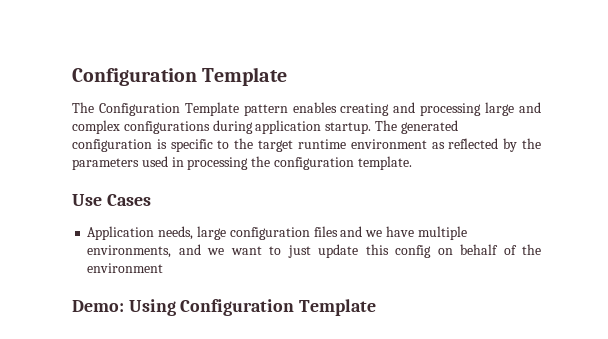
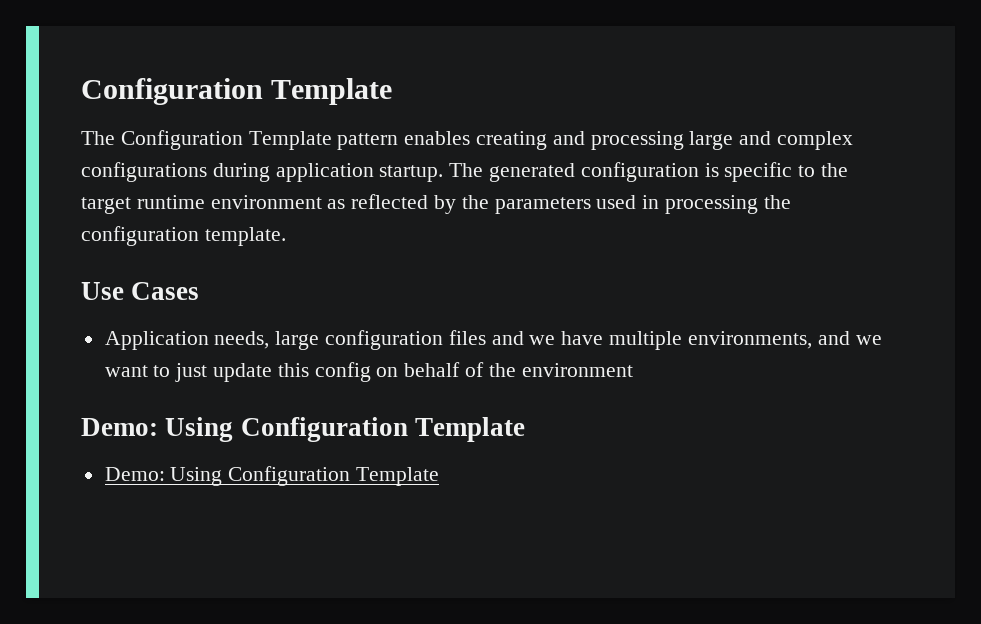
(377, 307) none -> [104,466,440,486] // Demo: Using Configuration Template

